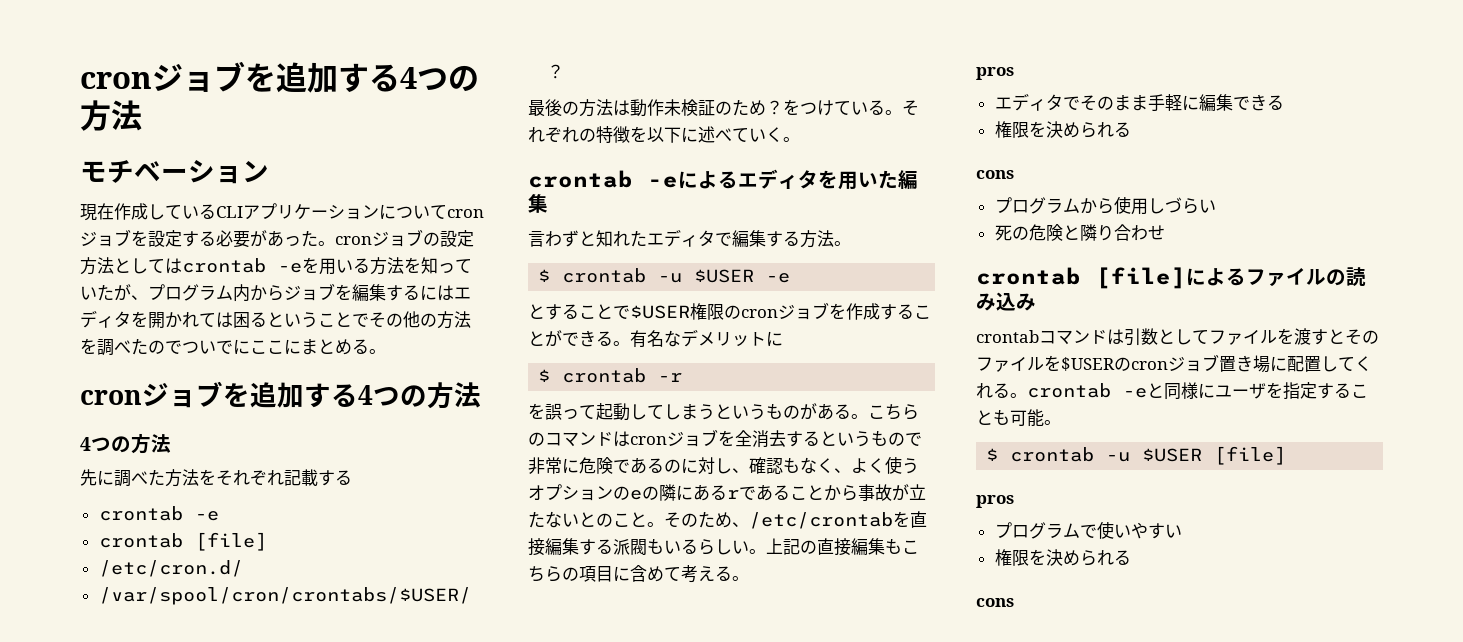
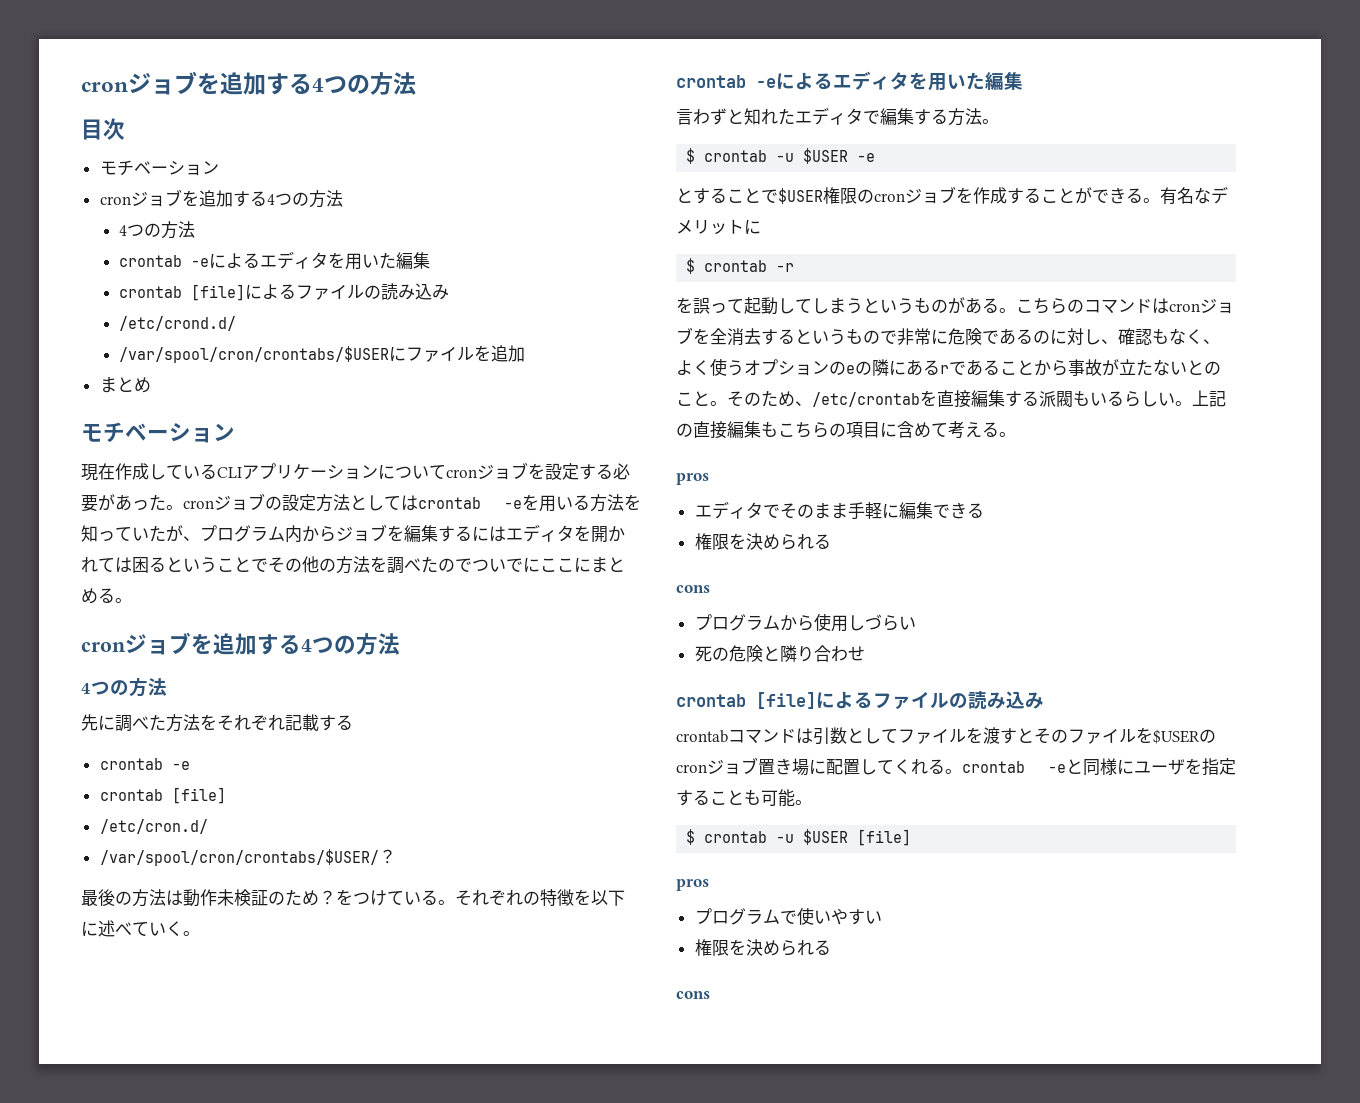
[80,61,479,93] [80,100,142,131] cronジョブを追加する4つの方法 -> [81,71,416,95] [81,118,125,140] [99,160,219,176] [99,189,343,208] [119,221,196,239] [119,251,431,270] [119,283,450,301] [119,316,237,331] [119,345,526,363] [99,377,151,393] cronジョブを追加する4つの方法 // 目次 // モチベーション // cronジョブを追加する4つの方法 // 4つの方法 // crontab -eによるエディタを用いた編集 // crontab [file]によるファイルの読み込み // /etc/crond.d/ // /var/spool/cron/crontabs/$USERにファイルを追加 // まとめ

